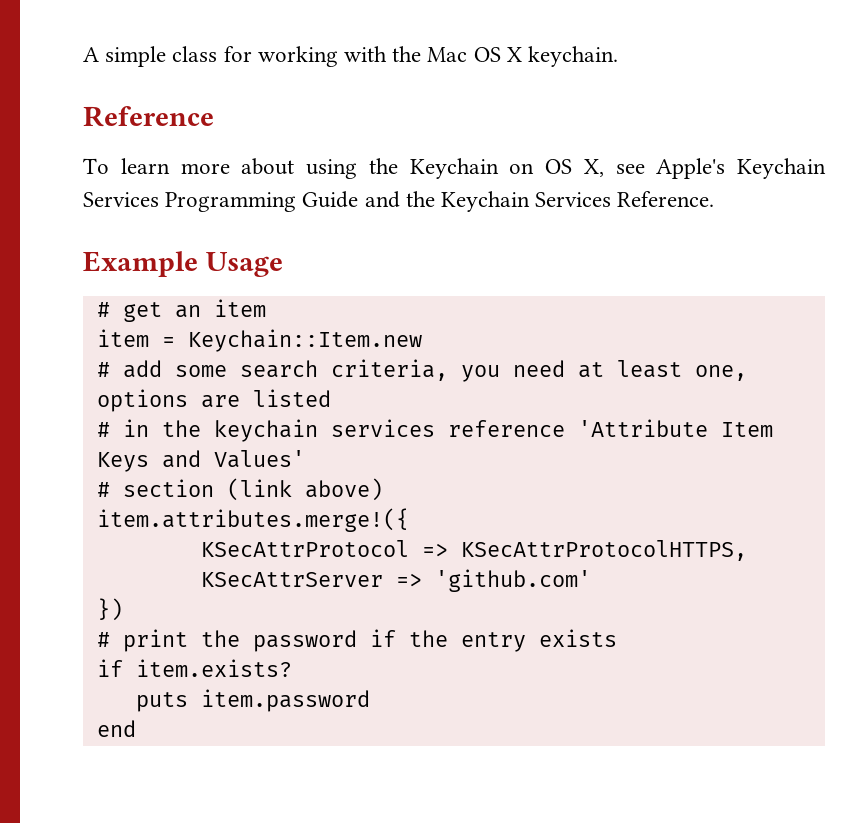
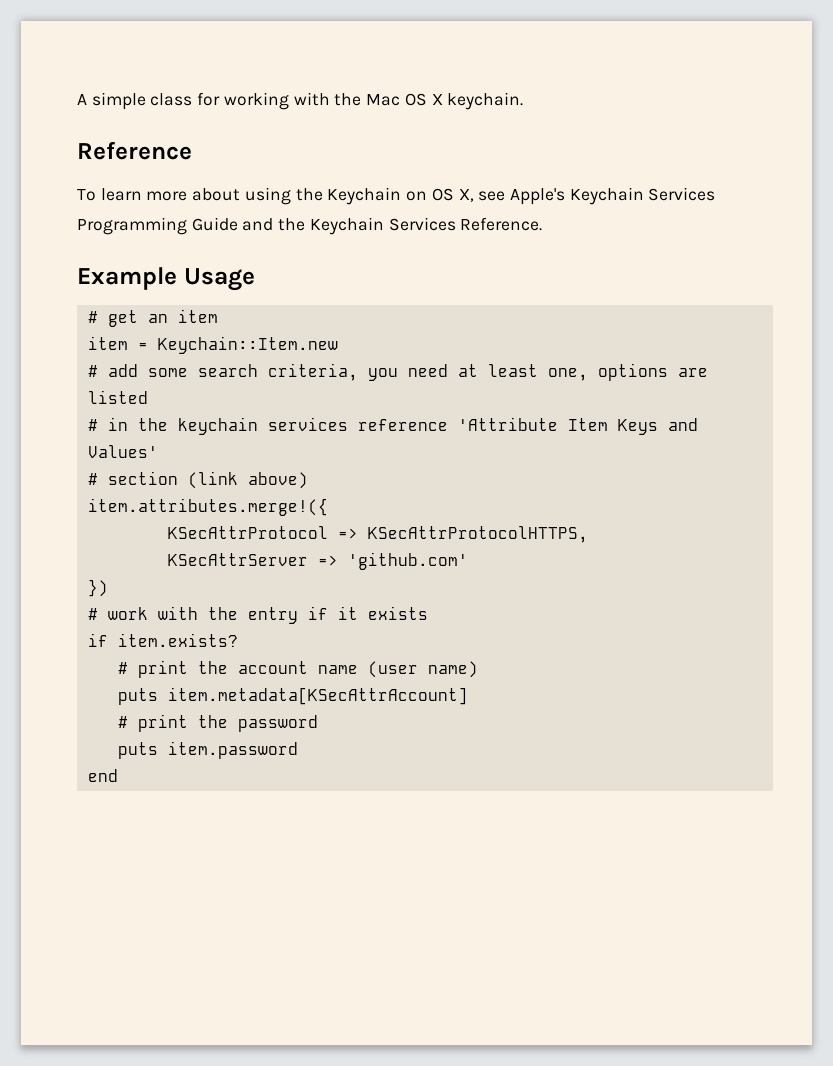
[122,629,617,652] [96,659,292,677] print the password if the entry exists // if item.exists? -> [107,606,428,624] [87,633,238,647] [117,660,478,678] [117,687,468,705] [117,714,318,732] work with the entry if it exists // if item.exists? // # print the account name (user name) // puts item.metadata[KSecAttrAccount] // # print the password

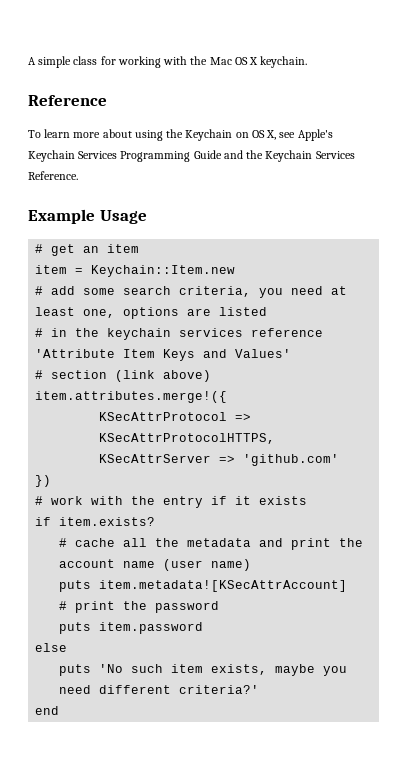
(128, 668) none -> [75,538,284,547] cache all the metadata and
[167,687,468,705] item.metadata[KSecAttrAccount] -> [99,580,348,592] item.metadata![KSecAttrAccount]
(298, 750) none -> [35,643,68,652] [59,664,348,676] [59,685,260,694] // else // puts 'No such item exists, maybe you need different criteria?'

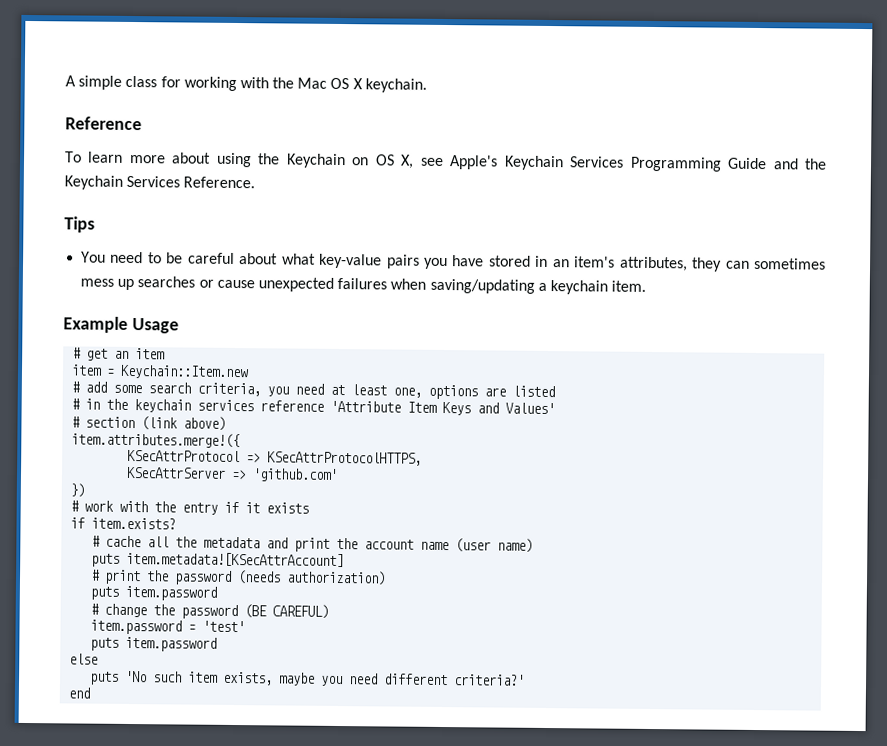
(78, 175) none -> [64,216,95,233] [81,251,827,272] [80,276,647,295] // Tips // You need to be careful about what key-value pairs you have stored in an item's attributes, they can sometimes mess up searches or cause unexpected failures when saving/updating a keychain item.
(220, 607) none -> [237,570,387,586] [90,585,218,601] [90,603,330,620] [90,619,246,635] (needs authorization) // puts item.password // # change the password (BE CAREFUL) // item.password = 'test'

